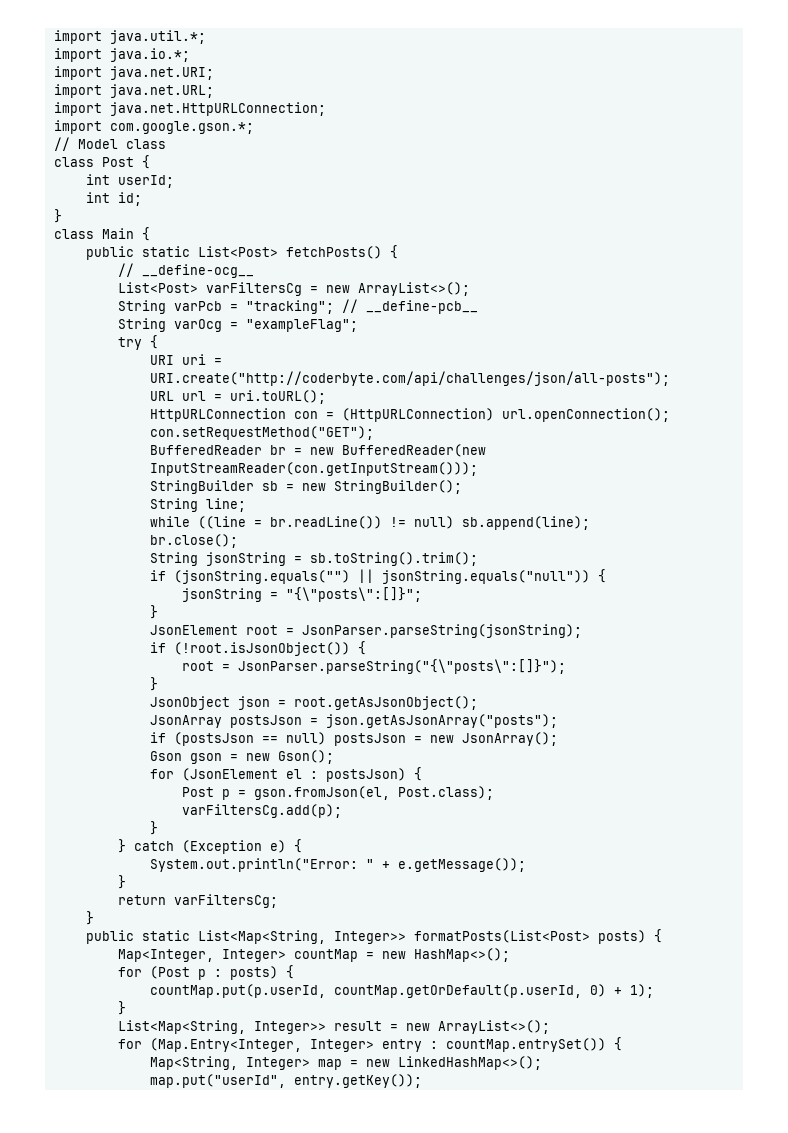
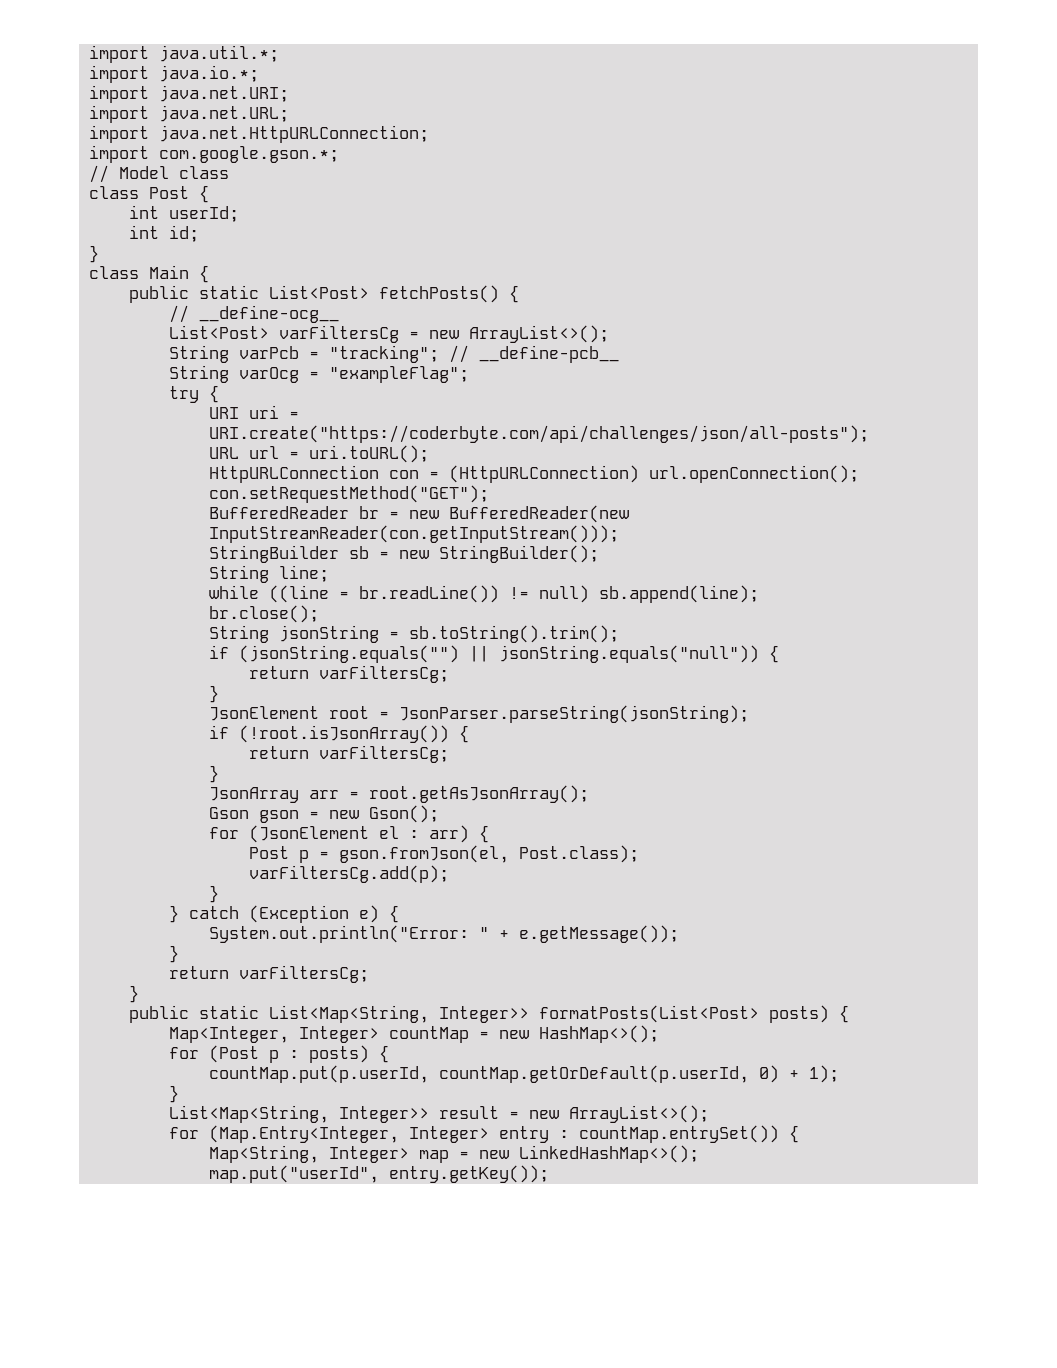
[150,371,671,386] URI.create("http://coderbyte.com/api/challenges/json/all-posts"); -> [208,425,869,443] URI.create("https://coderbyte.com/api/challenges/json/all-posts");
[182,587,423,602] jsonString = "{\"posts\":[]}"; -> [248,665,449,683] return varFiltersCg;
[174,641,367,656] [182,659,567,674] [150,677,159,691] [150,696,479,710] [150,714,559,728] [150,732,559,746] (!root.isJsonObject()) { // root = JsonParser.parseString("{\"posts\":[]}"); // } // JsonObject json = root.getAsJsonObject(); // JsonArray postsJson = json.getAsJsonArray("posts"); // if (postsJson == null) postsJson = new JsonArray(); -> [238,725,469,743] [248,745,449,763] [208,765,219,783] [208,785,589,803] (!root.isJsonArray()) { // return varFiltersCg; // } // JsonArray arr = root.getAsJsonArray();
[326,768,407,782] postsJson) -> [428,825,469,843] arr)

